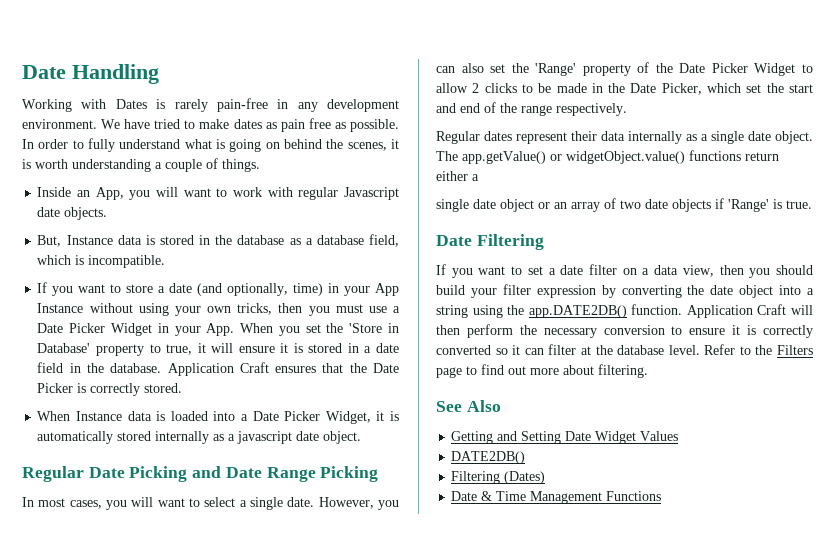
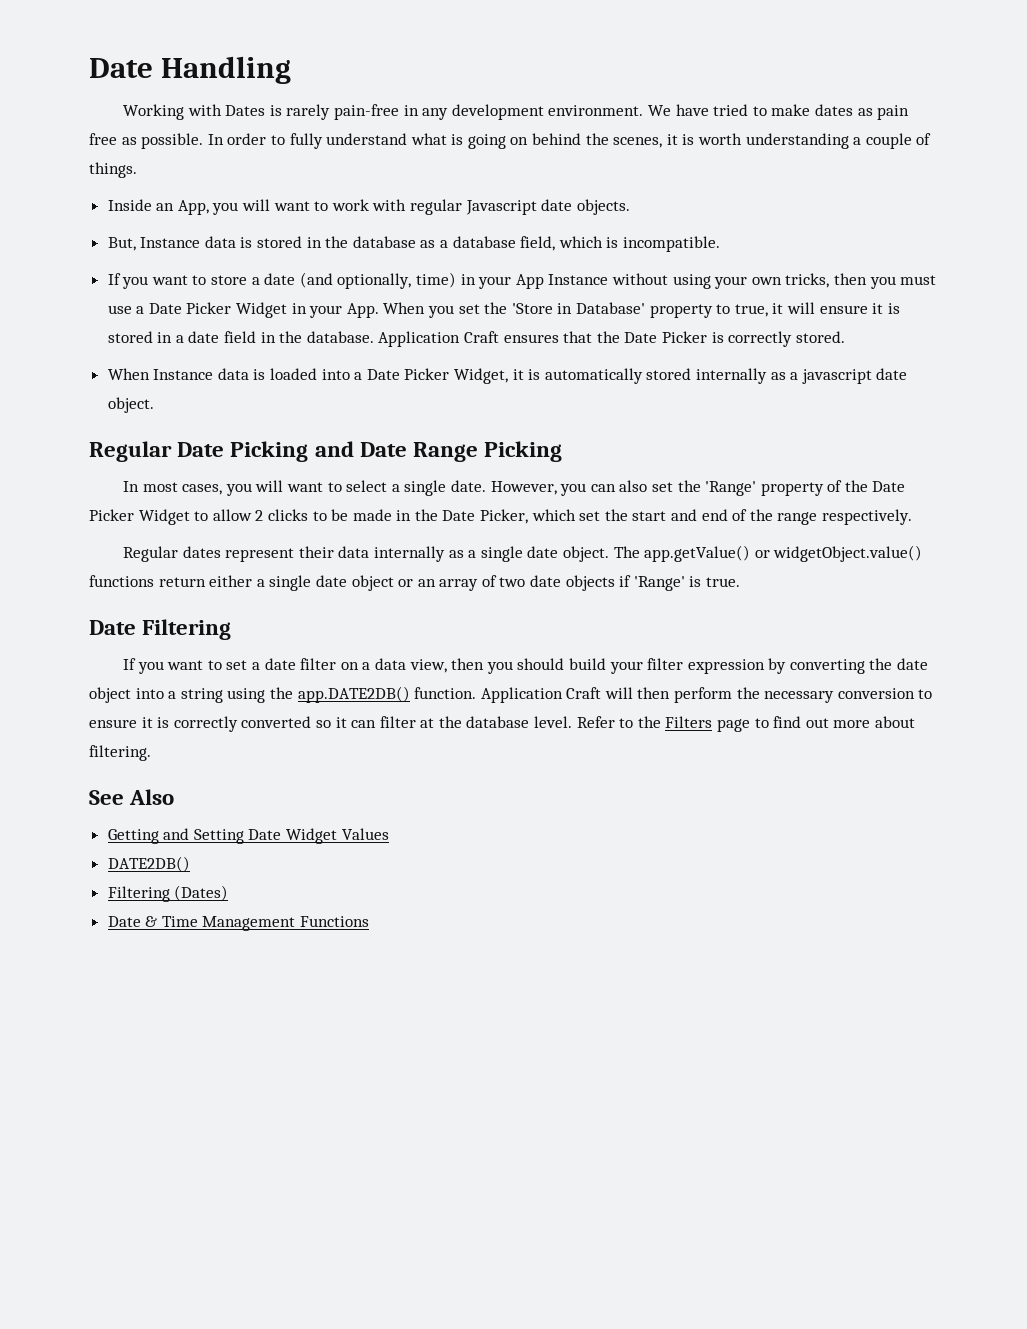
(479, 177) // -> (265, 583) none

